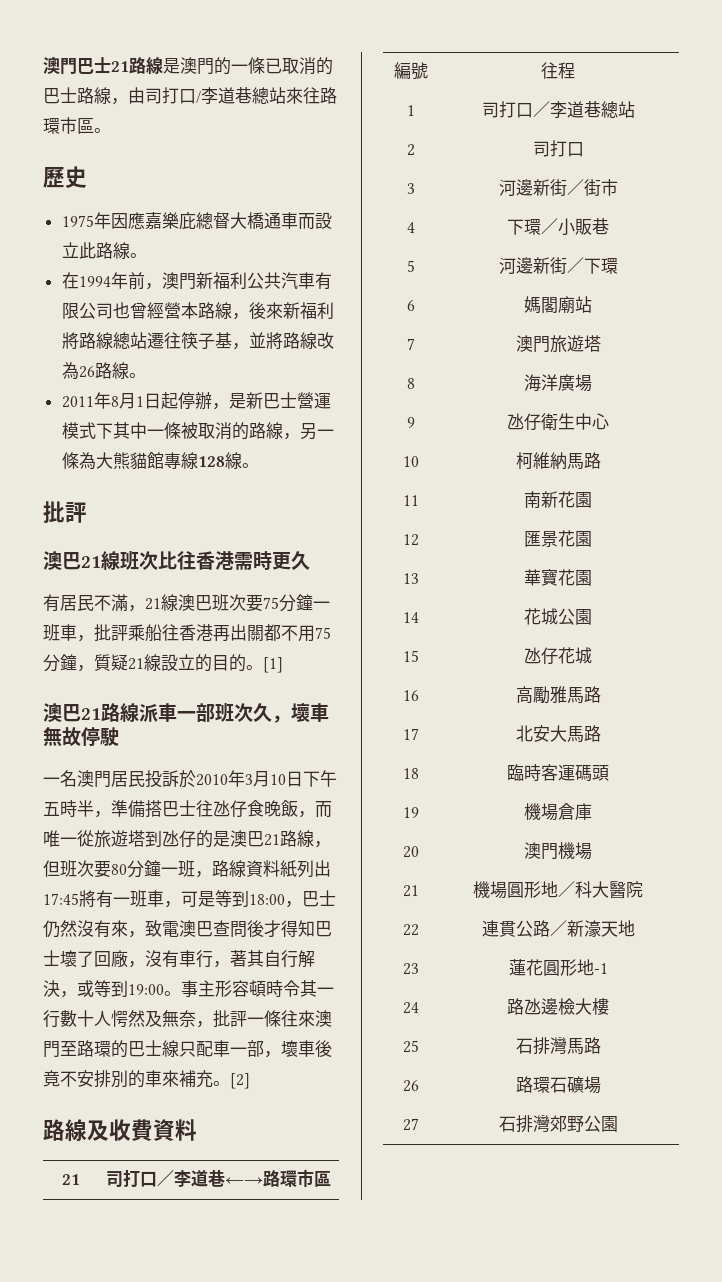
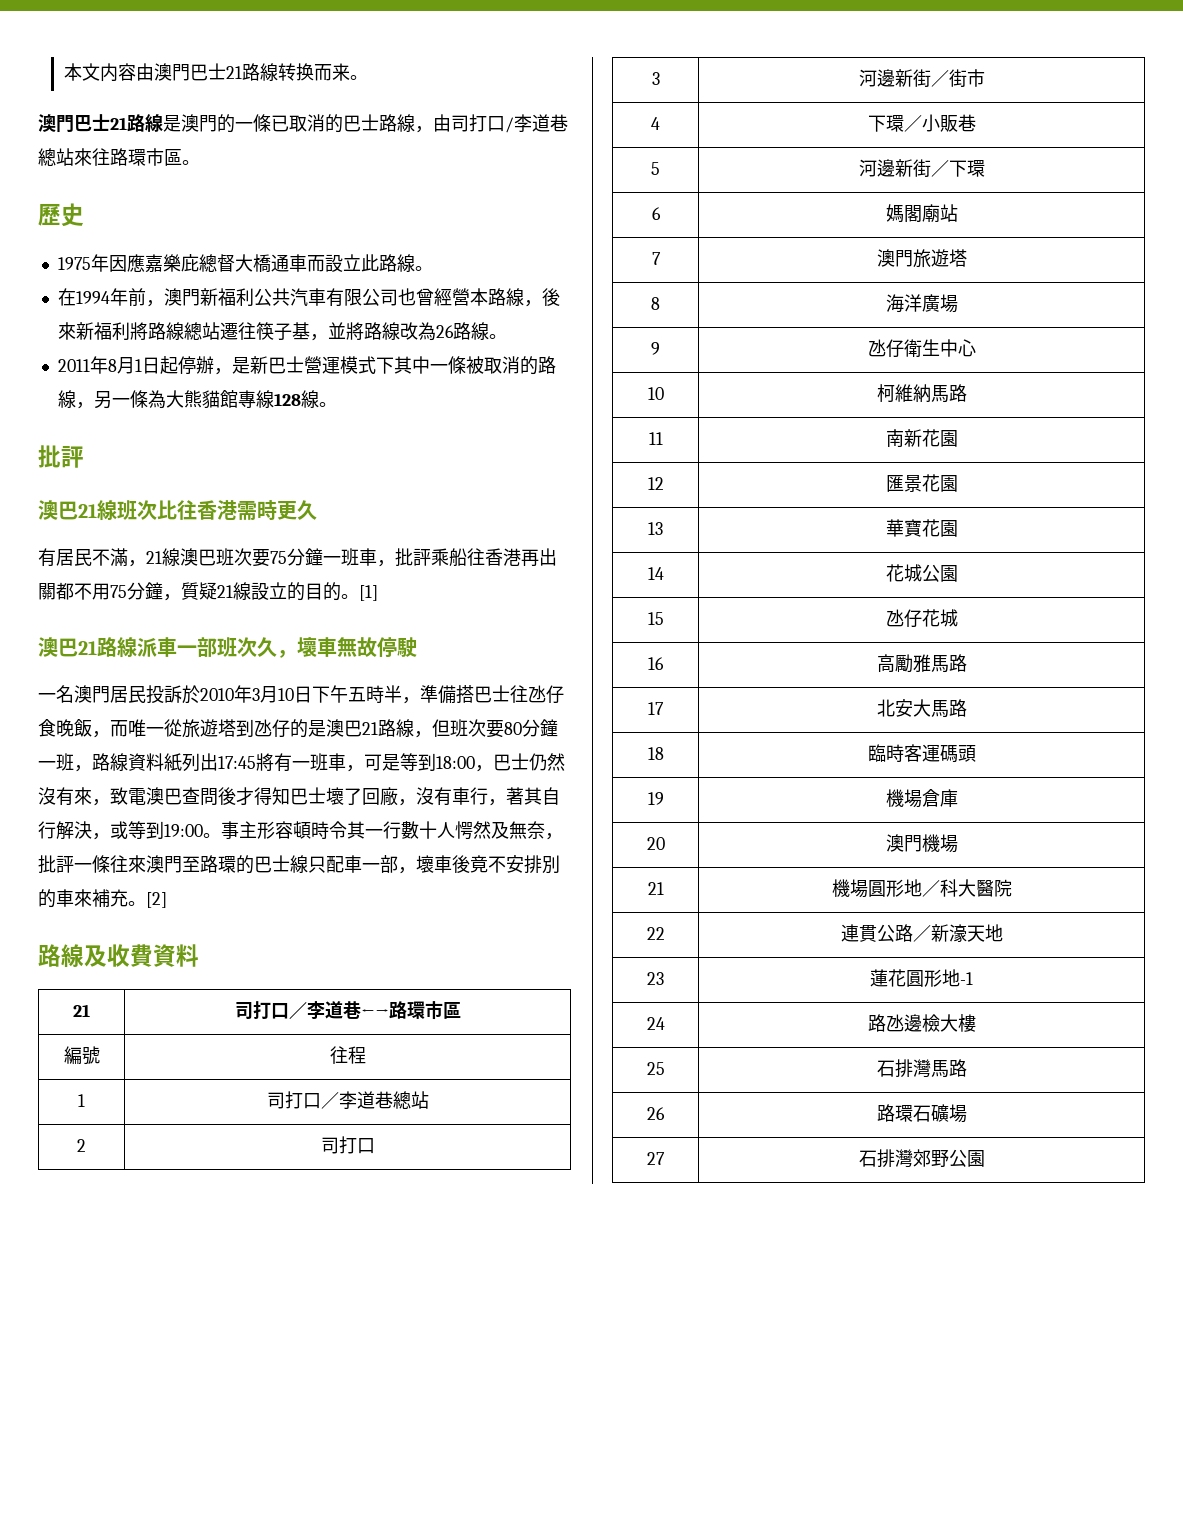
(43, 65) none -> [63,63,368,82] 本文内容由澳門巴士21路線转换而来。 //

